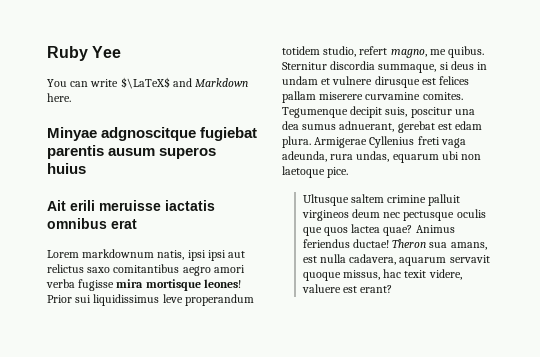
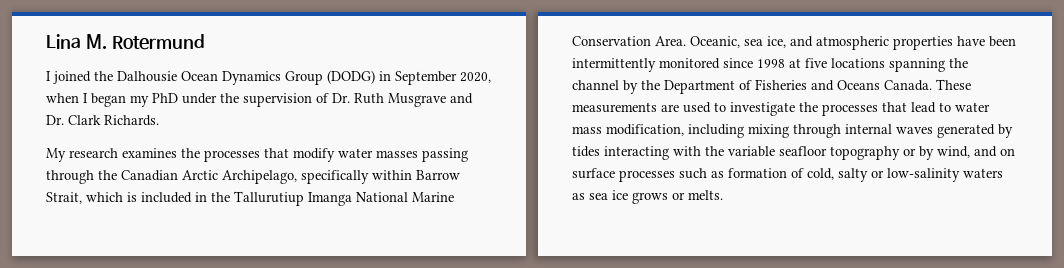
[47,46,122,61] [47,77,249,89] [47,93,71,102] [47,127,258,141] [47,145,217,159] [47,163,86,174] [47,200,215,211] [47,218,137,229] [47,249,246,261] [47,264,245,276] [46,279,241,291] [47,294,254,306] [282,46,485,58] [282,61,488,73] [282,76,470,88] [282,91,463,103] [282,106,475,118] [282,121,483,133] [282,136,466,148] [282,151,482,163] [282,166,349,178] [302,194,461,206] [301,209,486,221] [302,224,455,236] [302,239,487,250] [302,254,490,266] [302,269,462,281] [301,284,393,293] Ruby Yee // You can write $\LaTeX$ and Markdown here. // Minyae adgnoscitque fugiebat parentis ausum superos huius // Ait erili meruisse iactatis omnibus erat // Lorem markdownum natis, ipsi ipsi aut relictus saxo comitantibus aegro amori verba fugisse mira mortisque leones! Prior sui liquidissimus leve properandum totidem studio, refert magno, me quibus. Sternitur discordia summaque, si deus in undam et vulnere dirusque est felices pallam miserere curvamine comites. Tegumenque decipit suis, poscitur una dea sumus adnuerant, gerebat est edam plura. Armigerae Cyllenius freti vaga adeunda, rura undas, equarum ubi non laetoque pice. // Ultusque saltem crimine palluit virgineos deum nec pectusque oculis que quos lactea quae? Animus feriendus ductae! Theron sua amans, est nulla cadavera, aquarum servavit quoque missus, hac texit videre, valuere est erant? -> [46,34,205,50] [46,70,491,85] [46,93,473,107] [46,115,159,126] [46,148,468,162] [46,170,460,184] [46,191,454,206] [572,36,1016,50] [572,58,968,72] [572,79,971,94] [572,102,990,116] [572,124,1013,138] [572,146,1015,160] [572,168,1003,182] [572,190,723,204] Lina M. Rotermund // I joined the Dalhousie Ocean Dynamics Group (DODG) in September 2020, when I began my PhD under the supervision of Dr. Ruth Musgrave and Dr. Clark Richards. // My research examines the processes that modify water masses passing through the Canadian Arctic Archipelago, specifically within Barrow Strait, which is included in the Tallurutiup Imanga National Marine Conservation Area. Oceanic, sea ice, and atmospheric properties have been intermittently monitored since 1998 at five locations spanning the channel by the Department of Fisheries and Oceans Canada. These measurements are used to investigate the processes that lead to water mass modification, including mixing through internal waves generated by tides interacting with the variable seafloor topography or by wind, and on surface processes such as formation of cold, salty or low-salinity waters as sea ice grows or melts.

